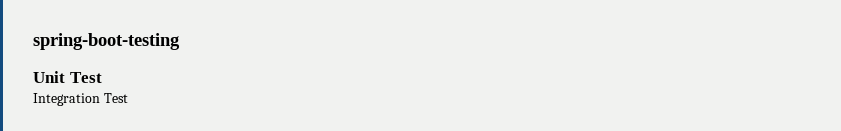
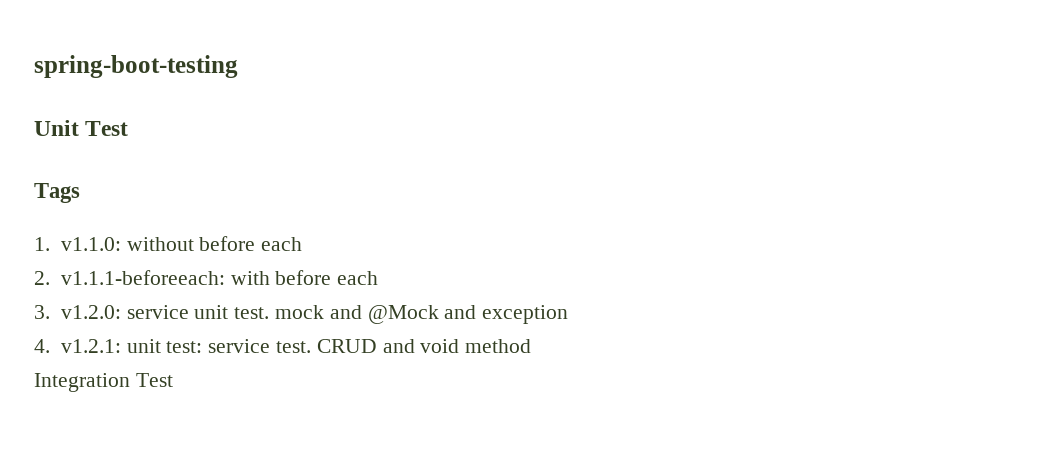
(102, 77) none -> [34,183,80,203] [34,236,303,251] [34,270,379,285] [34,305,569,324] [34,339,532,353] // Tags // 1. v1.1.0: without before each // 2. v1.1.1-beforeeach: with before each // 3. v1.2.0: service unit test. mock and @Mock and exception // 4. v1.2.1: unit test: service test. CRUD and void method

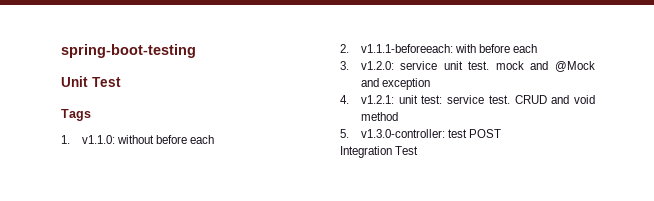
(532, 346) none -> [340,129,502,138] // 5. v1.3.0-controller: test POST

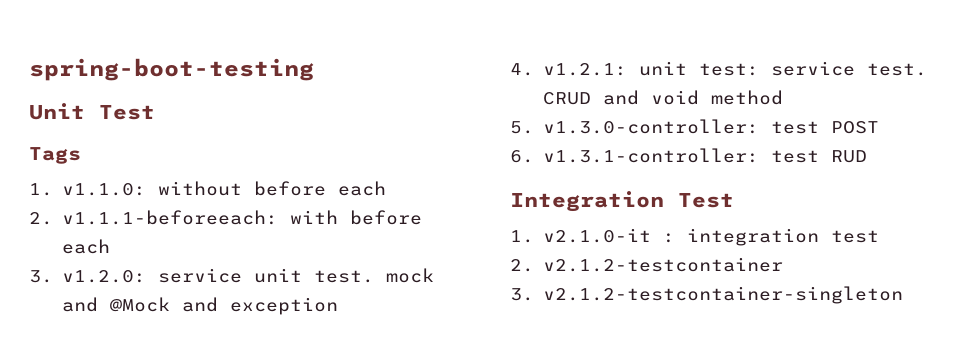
[340,146,419,158] Integration Test -> [510,148,867,163] [510,191,734,212] [510,228,879,246] [510,257,783,272] [510,286,903,304] 6. v1.3.1-controller: test RUD // Integration Test // 1. v2.1.0-it : integration test // 2. v2.1.2-testcontainer // 3. v2.1.2-testcontainer-singleton

